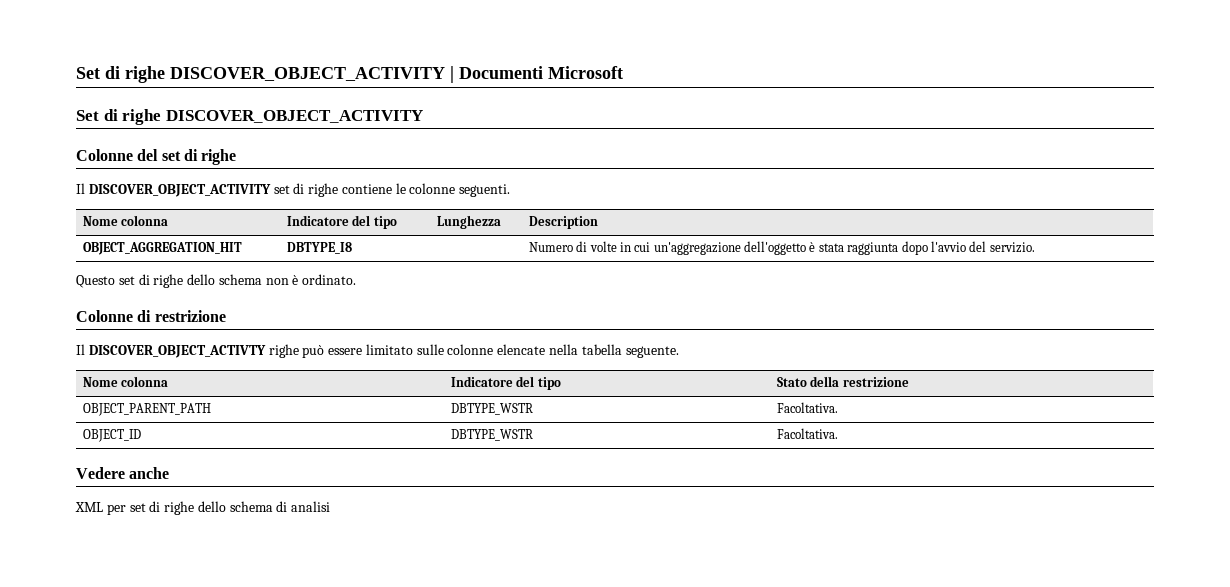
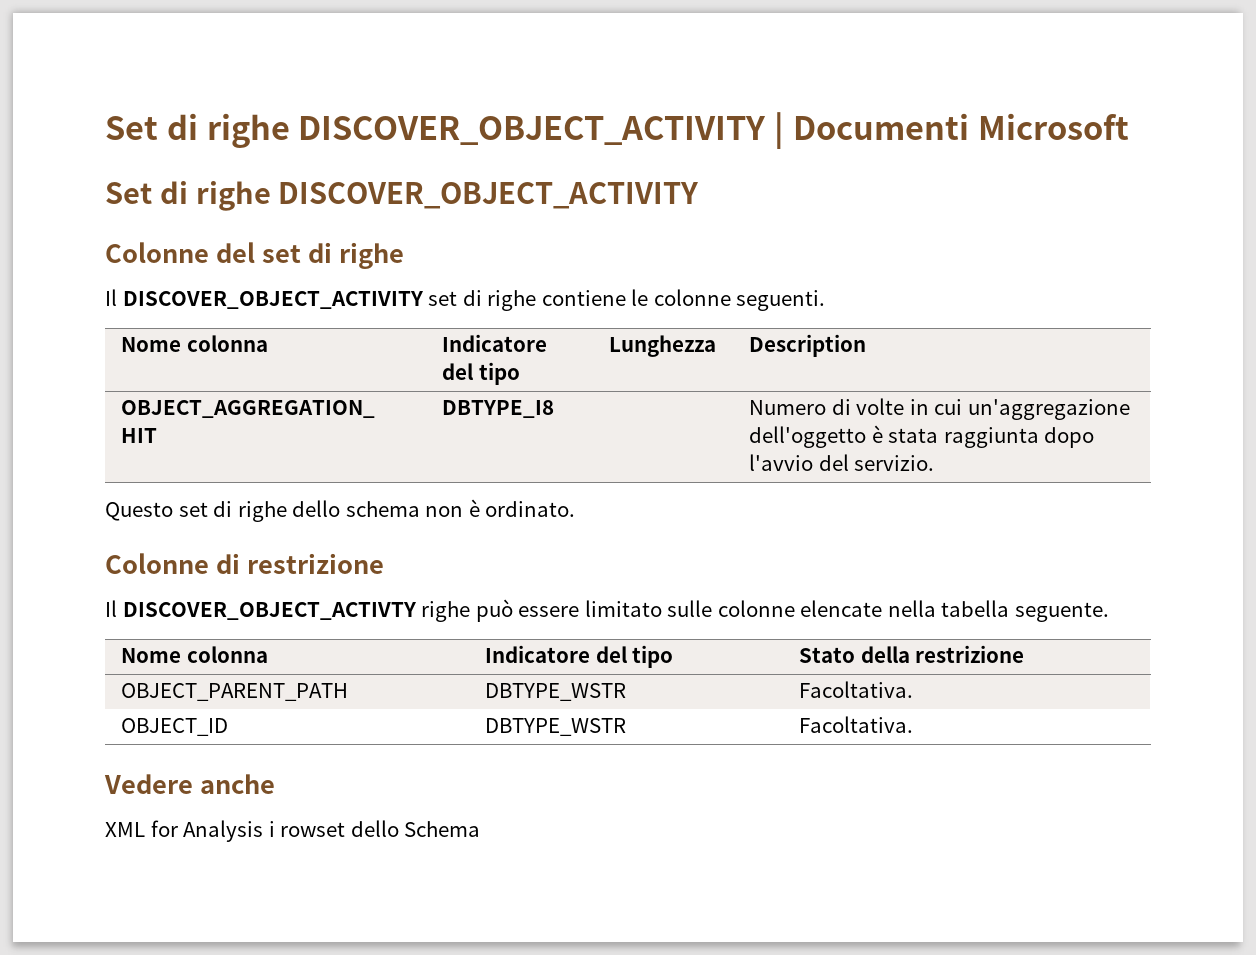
[106,501,331,515] per set di righe dello schema di analisi -> [150,820,481,842] for Analysis i rowset dello Schema

